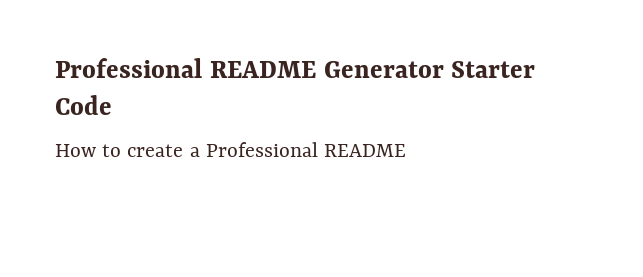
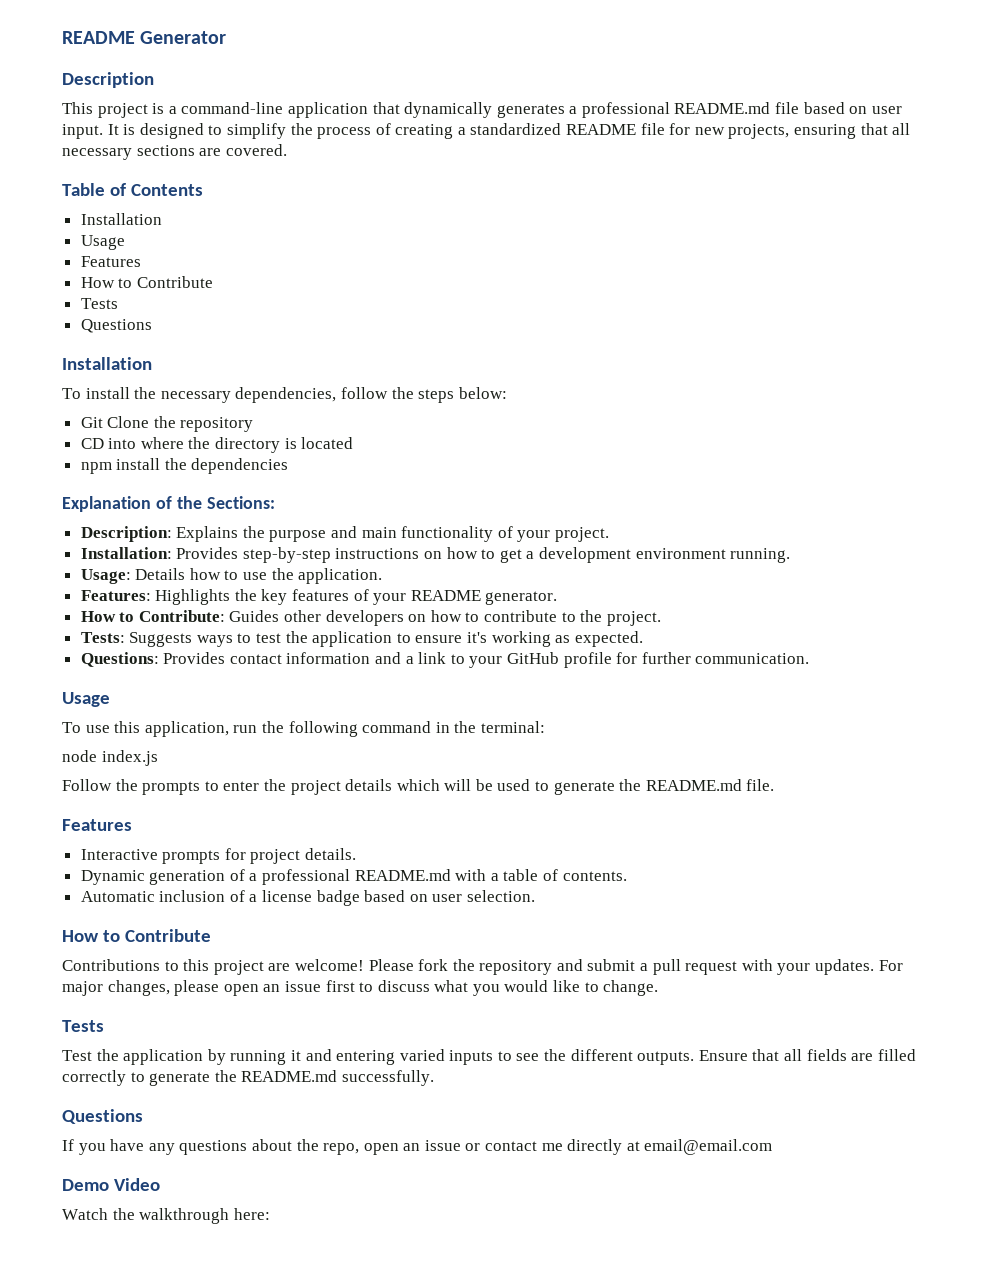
[55,58,202,78] Professional -> (62, 37) none
[451,61,536,78] [55,95,112,115] [55,142,407,157] Starter Code // How to create a Professional README -> [62,72,154,88] [62,102,902,118] [62,123,911,139] [62,144,287,160] [62,183,203,196] [80,213,162,225] [80,235,125,250] [80,256,141,267] [80,276,213,288] [80,298,118,309] [80,319,152,333] [62,357,152,370] [62,387,507,403] [80,416,254,432] [80,437,354,453] [80,458,289,474] [62,496,275,512] [80,526,610,542] [80,547,791,563] [80,568,383,584] [80,589,558,605] [80,610,661,626] [80,631,643,647] [80,652,810,668] [62,692,110,707] [62,721,545,737] [62,750,158,766] [62,779,775,795] [62,819,132,831] [80,848,357,864] [80,869,627,885] [80,890,536,906] [62,929,211,942] [62,959,903,975] [62,980,659,996] [62,1020,104,1032] [62,1049,916,1065] [62,1070,434,1086] [62,1109,143,1124] [62,1139,773,1155] [62,1178,160,1191] [62,1208,270,1224] // Description // This project is a command-line application that dynamically generates a professional README.md file based on user input. It is designed to simplify the process of creating a standardized README file for new projects, ensuring that all necessary sections are covered. // Table of Contents // Installation // Usage // Features // How to Contribute // Tests // Questions // Installation // To install the necessary dependencies, follow the steps below: // Git Clone the repository // CD into where the directory is located // npm install the dependencies // Explanation of the Sections: // Description: Explains the purpose and main functionality of your project. // Installation: Provides step-by-step instructions on how to get a development environment running. // Usage: Details how to use the application. // Features: Highlights the key features of your README generator. // How to Contribute: Guides other developers on how to contribute to the project. // Tests: Suggests ways to test the application to ensure it's working as expected. // Questions: Provides contact information and a link to your GitHub profile for further communication. // Usage // To use this application, run the following command in the terminal: // node index.js // Follow the prompts to enter the project details which will be used to generate the README.md file. // Features // Interactive prompts for project details. // Dynamic generation of a professional README.md with a table of contents. // Automatic inclusion of a license badge based on user selection. // How to Contribute // Contributions to this project are welcome! Please fork the repository and submit a pull request with your updates. For major changes, please open an issue first to discuss what you would like to change. // Tests // Test the application by running it and entering varied inputs to see the different outputs. Ensure that all fields are filled correctly to generate the README.md successfully. // Questions // If you have any questions about the repo, open an issue or contact me directly at email@email.com // Demo Video // Watch the walkthrough here:

